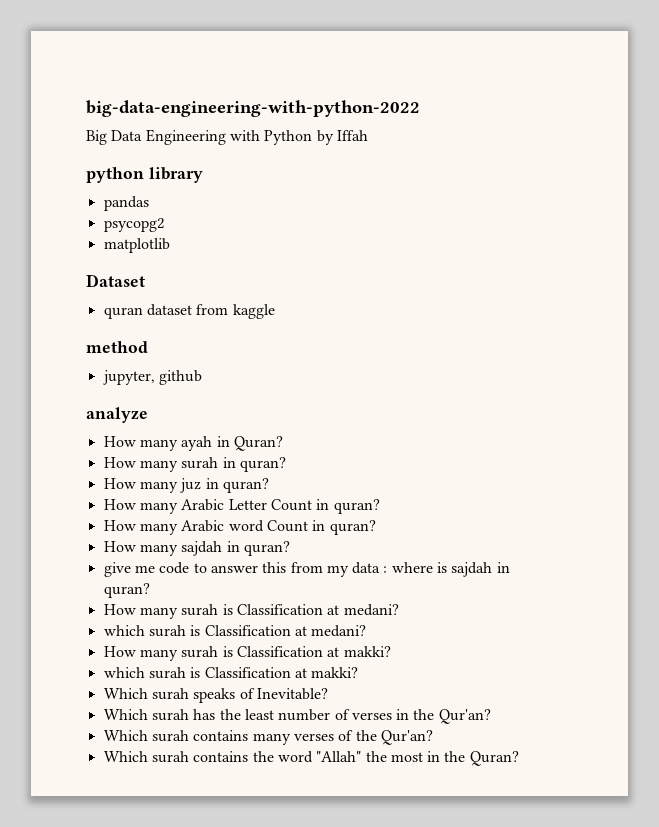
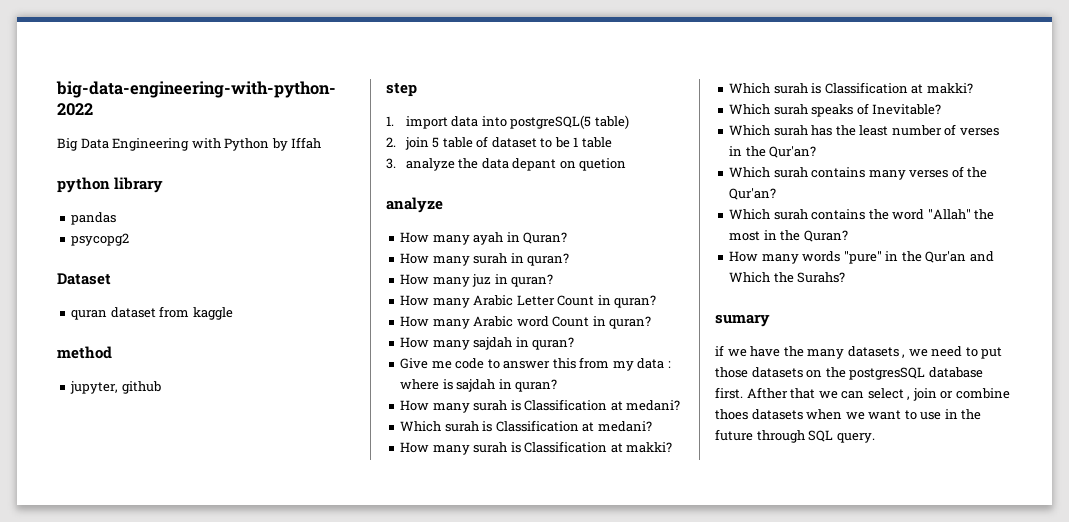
[103,238,170,253] // matplotlib -> (130, 239) none
(202, 377) none -> [386,83,417,97] [386,115,629,129] [386,136,612,150] [386,158,627,171] // step // 1. import data into postgreSQL(5 table) // 2. join 5 table of dataset to be 1 table // 3. analyze the data depant on quetion
[103,562,131,577] give -> [400,358,429,369] Give
[103,625,145,636] which -> [400,421,442,432] Which
[103,667,145,678] which -> [729,83,771,94] Which
(519, 758) none -> [729,251,994,264] [729,272,846,283] [715,314,770,327] [715,345,1003,359] [715,367,983,380] [715,387,1010,401] [715,409,982,420] [715,429,875,443] // How many words "pure" in the Qur'an and Which the Surahs? // sumary // if we have the many datasets , we need to put those datasets on the postgresSQL database first. Afther that we can select , join or combine thoes datasets when we want to use in the future through SQL query.

